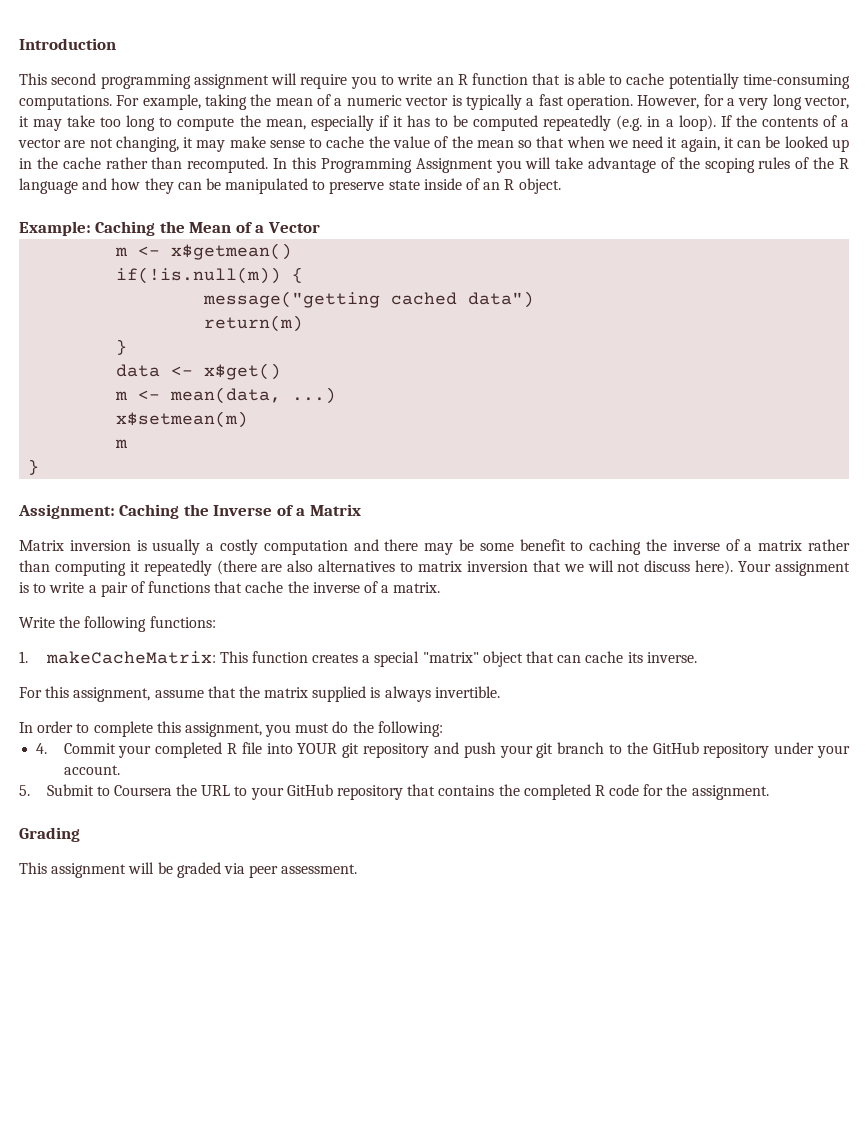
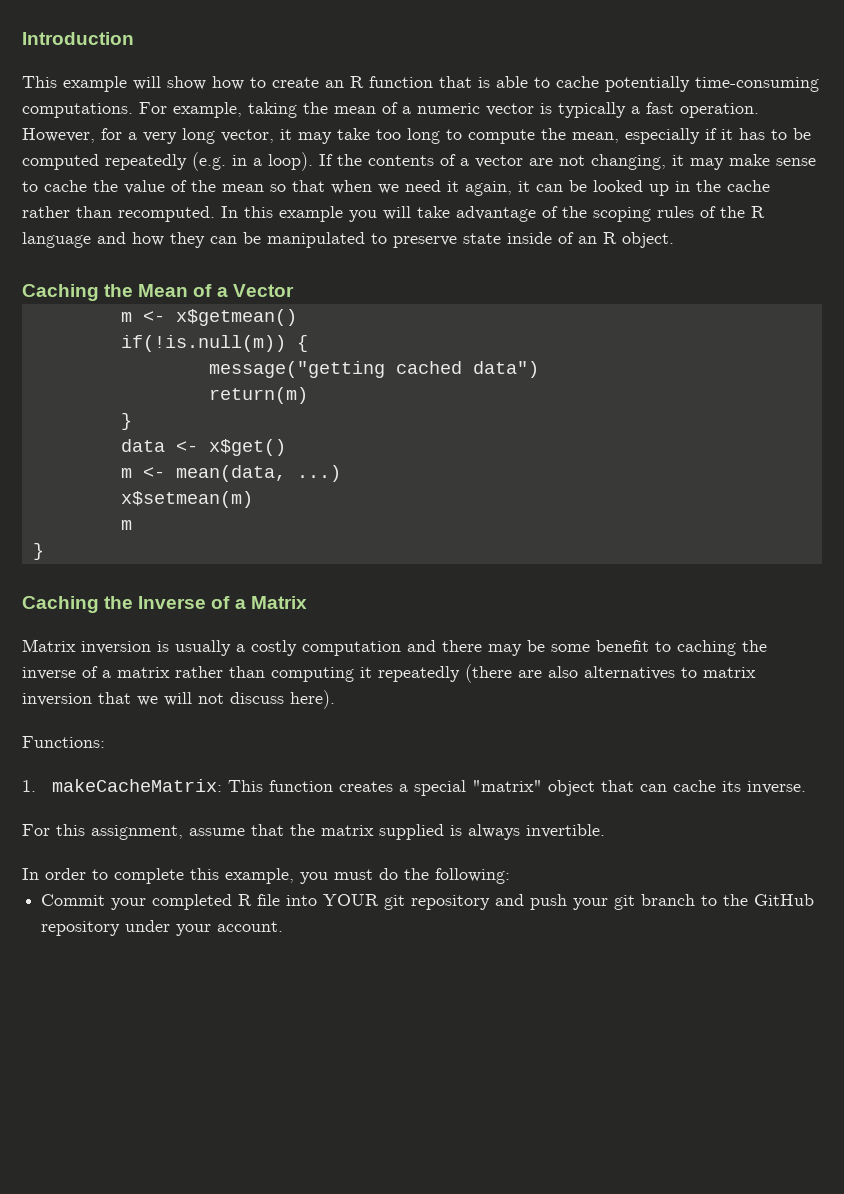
[51,73,433,89] second programming assignment will require you to write -> [63,76,319,92] example will show how to create
[320,158,493,173] Programming Assignment -> [279,206,343,222] example
[19,221,91,236] Example: -> (674, 240) none
[18,504,115,519] Assignment: -> (44, 551) none
[738,561,851,576] [19,581,441,597] [19,616,216,632] Your assignment is to write a pair of functions that cache the inverse of a matrix. // Write the following functions: -> [22,736,105,748] // Functions:
[184,722,262,737] assignment, -> [225,868,294,884] example,
[36,743,48,754] 4. -> (510, 876) none
[19,784,769,800] [19,827,80,842] [19,862,358,878] // 5. Submit to Coursera the URL to your GitHub repository that contains the completed R code for the assignment. // Grading // This assignment will be graded via peer assessment. -> (284, 926) none

